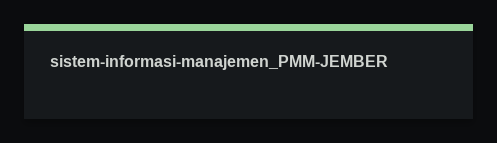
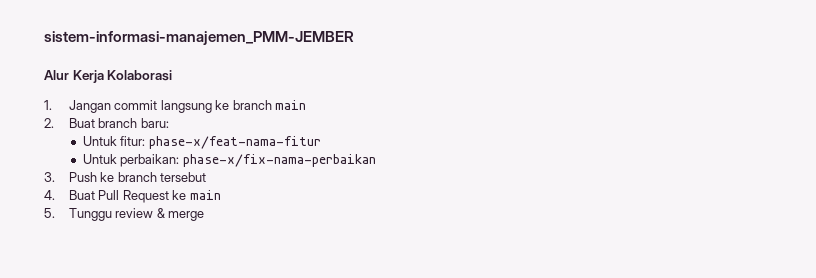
(388, 62) none -> [44,70,173,83] [44,100,307,113] [44,118,169,128] [82,136,321,149] [82,154,376,167] [44,172,207,182] [44,190,221,203] [44,208,205,221] // Alur Kerja Kolaborasi // 1. Jangan commit langsung ke branch main // 2. Buat branch baru: // Untuk fitur: phase-x/feat-nama-fitur // Untuk perbaikan: phase-x/fix-nama-perbaikan // 3. Push ke branch tersebut // 4. Buat Pull Request ke main // 5. Tunggu review & merge

